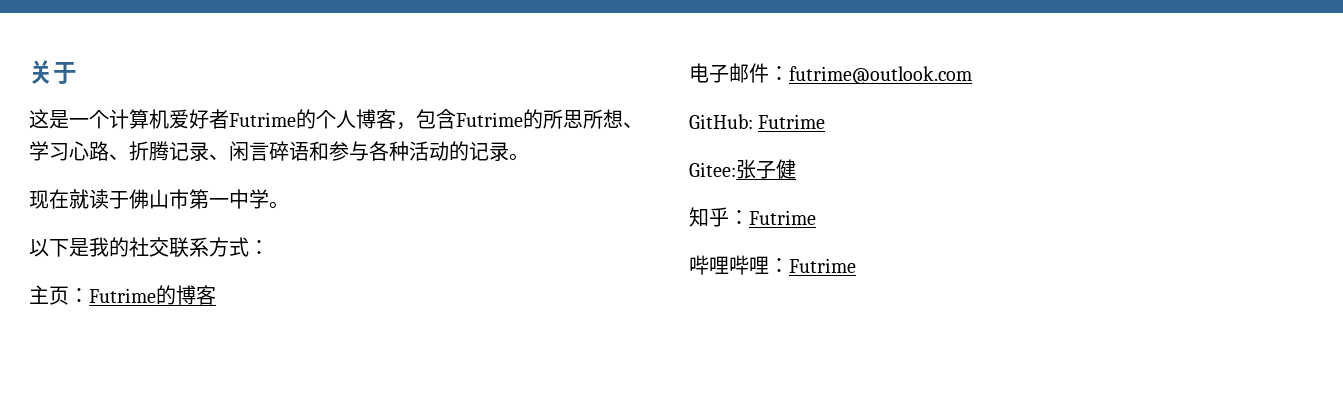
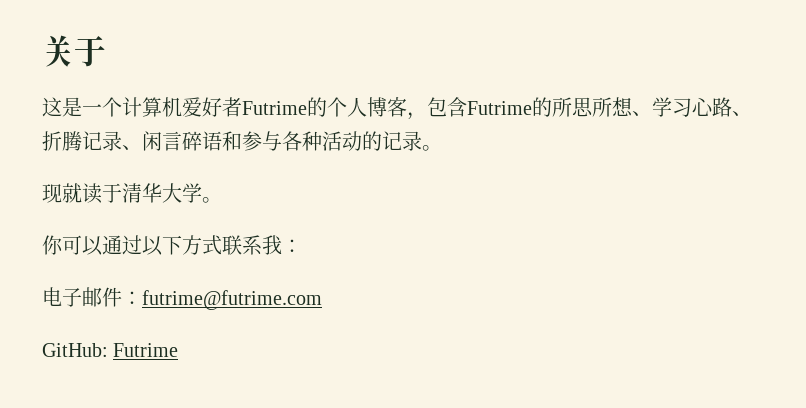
[49,189,289,209] [29,237,269,258] [29,285,216,305] 在就读于佛山市第一中学。 // 以下是我的社交联系方式： // 主页：Futrime的博客 -> [62,183,222,204] [42,235,302,256] 就读于清华大学。 // 你可以通过以下方式联系我：
[789,66,972,84] futrime@outlook.com -> [142,290,322,310] futrime@futrime.com
[689,159,796,179] [689,207,816,227] [689,255,856,275] // Gitee:张子健 // 知乎：Futrime // 哔哩哔哩：Futrime -> (179, 350) none

